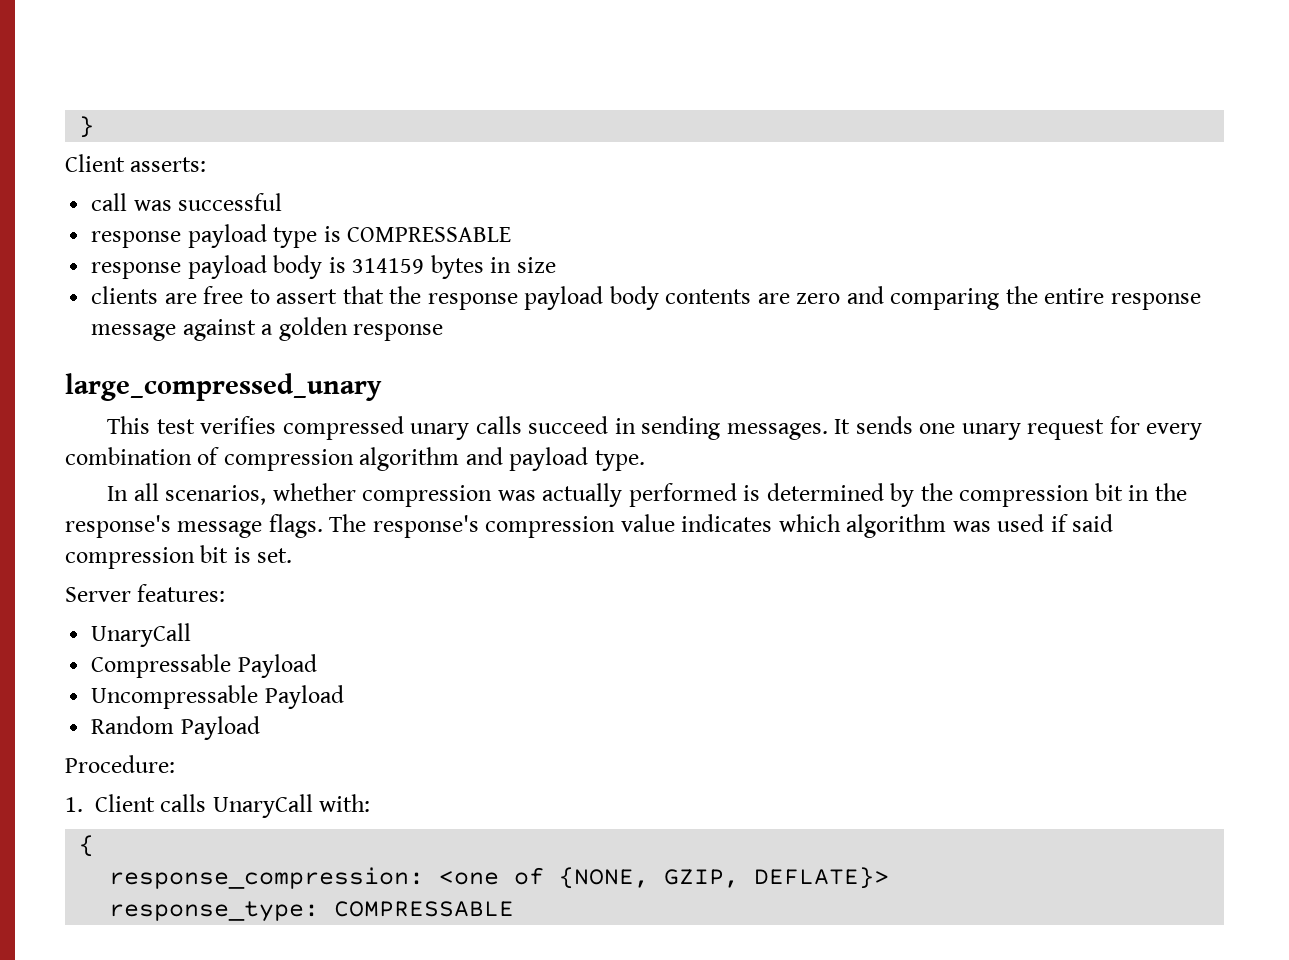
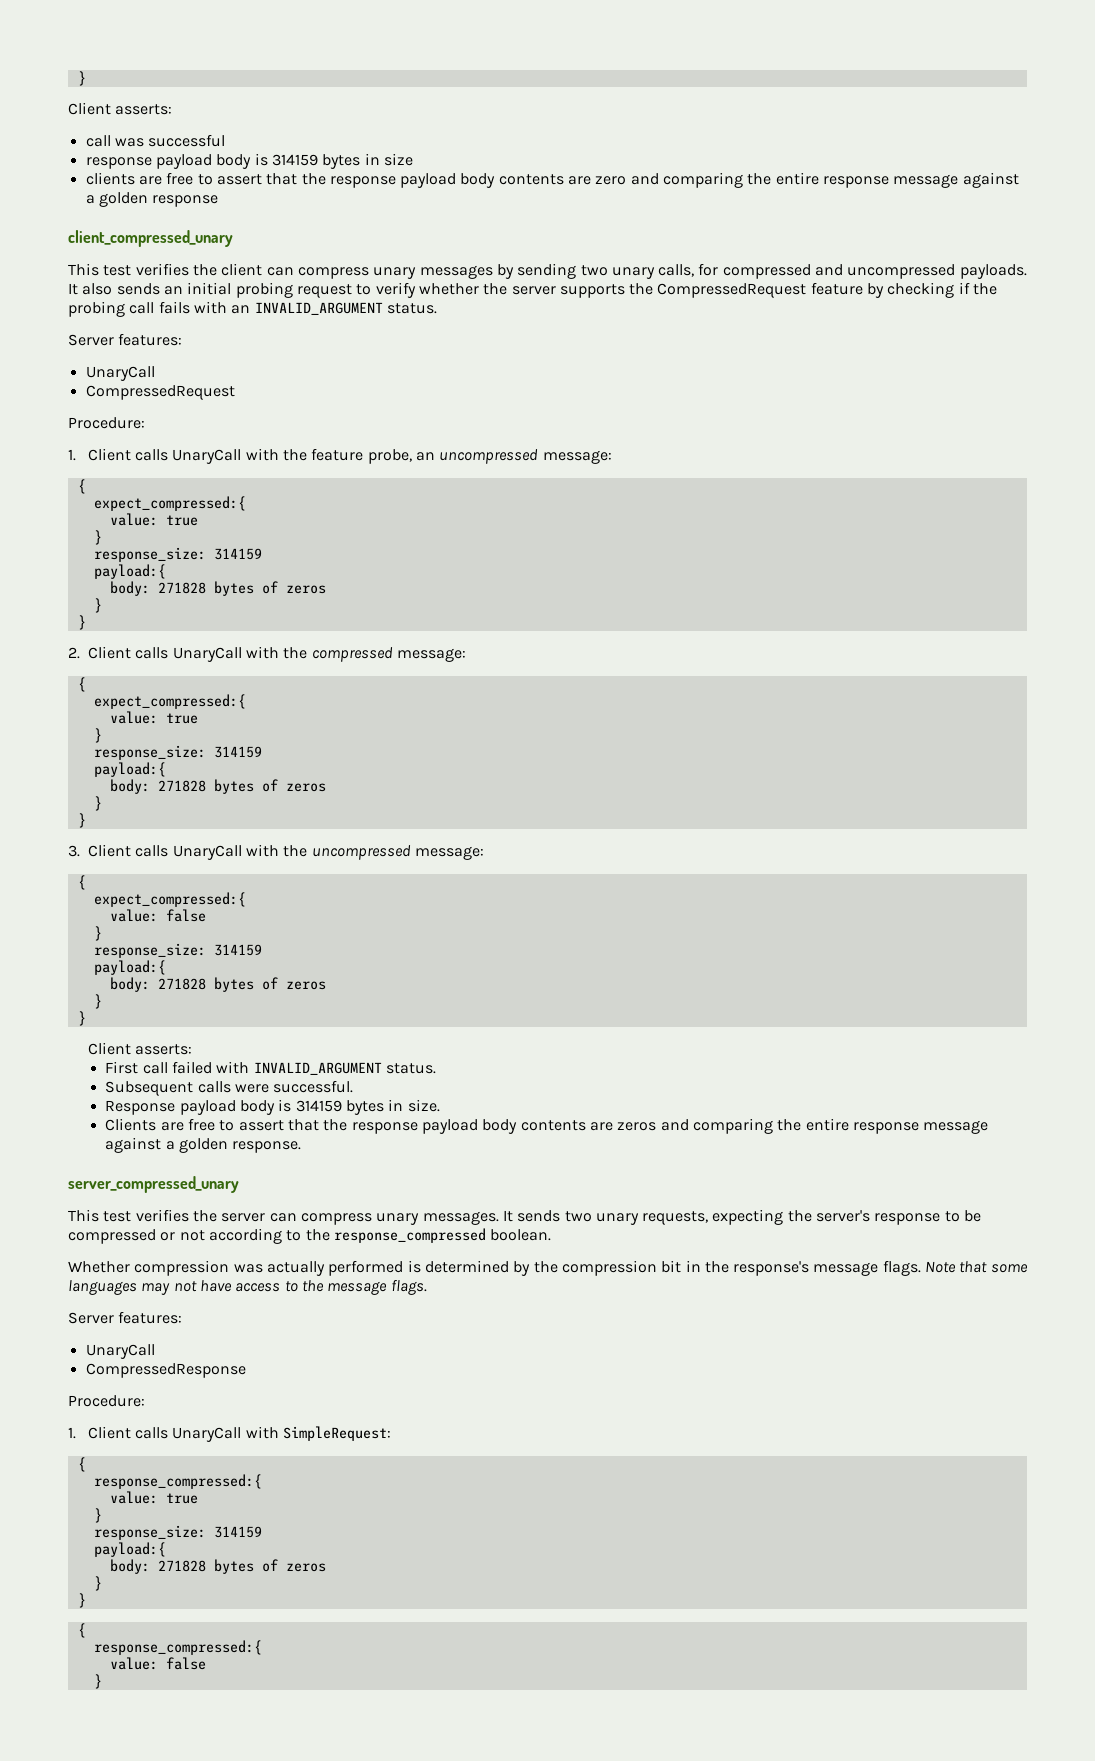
[91,224,512,248] // response payload type is COMPRESSABLE -> (226, 140) none
[65,373,382,401] [107,416,1203,440] [65,447,645,471] [107,483,356,505] large_compressed_unary // This test verifies compressed unary calls succeed in sending messages. It sends one unary request for every combination of compression algorithm and payload type. // In all scenarios, whether -> [68,230,233,247] [68,263,1027,279] [68,282,998,298] [68,301,437,317] [68,333,183,346] [85,366,155,381] [85,385,235,400] [68,417,145,429] [68,448,612,464] [77,479,86,494] [93,496,246,511] [109,513,198,526] [93,530,102,545] [93,547,262,562] [93,564,166,579] [109,581,326,596] [93,598,102,613] [77,615,86,630] [68,646,466,662] [77,677,86,692] [93,694,246,709] [109,711,198,724] [93,728,102,743] [93,745,262,760] [93,762,166,777] [109,779,326,794] [93,796,102,811] [77,813,86,828] [68,844,484,860] [77,875,86,890] [93,892,246,907] [109,909,206,922] [93,926,102,941] [93,943,262,958] [93,960,166,975] [109,977,326,992] [93,994,102,1009] [77,1011,86,1026] [87,1042,193,1055] [105,1061,437,1075] [105,1080,354,1096] [105,1099,440,1115] [105,1118,989,1134] [105,1137,302,1153] [68,1176,239,1193] [68,1209,982,1225] [68,1228,552,1244] [68,1261,130,1273] client_compressed_unary // This test verifies the client can compress unary messages by sending two unary calls, for compressed and uncompressed payloads. It also sends an initial probing request to verify whether the server supports the CompressedRequest feature by checking if the probing call fails with an INVALID_ARGUMENT status. // Server features: // UnaryCall // CompressedRequest // Procedure: // 1. Client calls UnaryCall with the feature probe, an uncompressed message: // { // expect_compressed:{ // value: true // } // response_size: 314159 // payload:{ // body: 271828 bytes of zeros // } // } // 2. Client calls UnaryCall with the compressed message: // { // expect_compressed:{ // value: true // } // response_size: 314159 // payload:{ // body: 271828 bytes of zeros // } // } // 3. Client calls UnaryCall with the uncompressed message: // { // expect_compressed:{ // value: false // } // response_size: 314159 // payload:{ // body: 271828 bytes of zeros // } // } // Client asserts: // First call failed with INVALID_ARGUMENT status. // Subsequent calls were successful. // Response payload body is 314159 bytes in size. // Clients are free to assert that the response payload body contents are zeros and comparing the entire response message against a golden response. // server_compressed_unary // This test verifies the server can compress unary messages. It sends two unary requests, expecting the server's response to be compressed or not according to the response_compressed boolean. // Whether
[329,514,1114,538] [65,545,293,569] [65,584,226,602] [91,623,192,647] [91,654,317,678] [91,685,344,709] [91,716,260,740] [65,755,175,773] [65,794,371,818] [79,835,95,857] [109,867,890,889] [109,901,515,922] The response's compression value indicates which algorithm was used if said compression bit is set. // Server features: // UnaryCall // Compressable Payload // Uncompressable Payload // Random Payload // Procedure: // 1. Client calls UnaryCall with: // { // response_compression: <one of {NONE, GZIP, DEFLATE}> // response_type: COMPRESSABLE -> [925,1261,1028,1273] [68,1279,427,1295] [68,1311,183,1324] [85,1344,155,1359] [85,1363,246,1378] [68,1395,145,1407] [68,1426,392,1442] [77,1457,86,1472] [93,1474,262,1489] [109,1491,198,1504] [93,1508,102,1523] [93,1525,262,1540] [93,1542,166,1557] [109,1559,326,1574] [93,1576,102,1591] [77,1593,86,1608] [77,1623,86,1638] [93,1640,262,1655] [109,1657,206,1670] [93,1674,102,1689] Note that some languages may not have access to the message flags. // Server features: // UnaryCall // CompressedResponse // Procedure: // 1. Client calls UnaryCall with SimpleRequest: // { // response_compressed:{ // value: true // } // response_size: 314159 // payload:{ // body: 271828 bytes of zeros // } // } // { // response_compressed:{ // value: false // }

